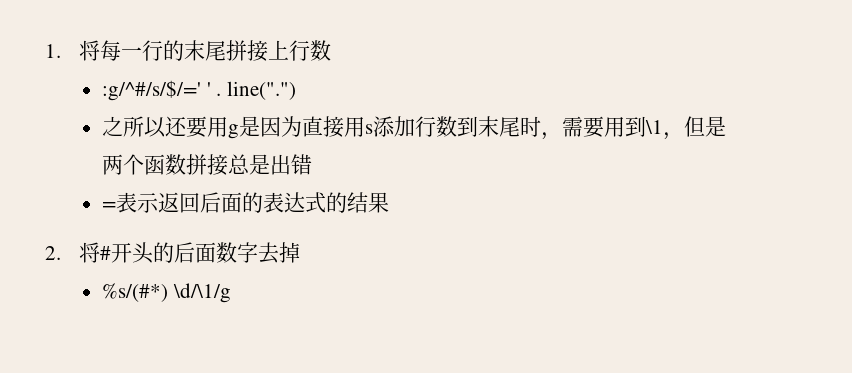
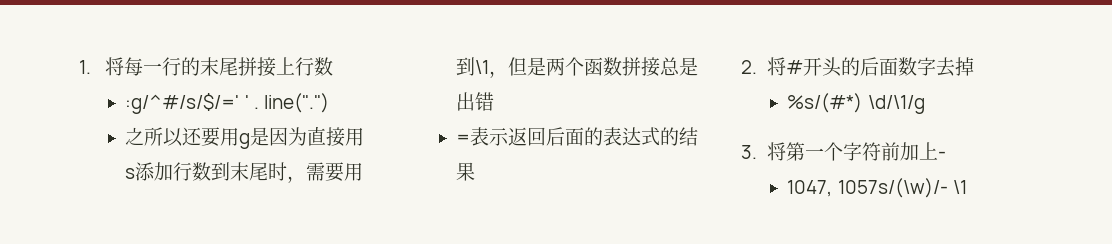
(231, 293) none -> [741,142,946,161] [787,178,967,198] // 3.将第一个字符前加上- // 1047, 1057s/(\w)/- \1

